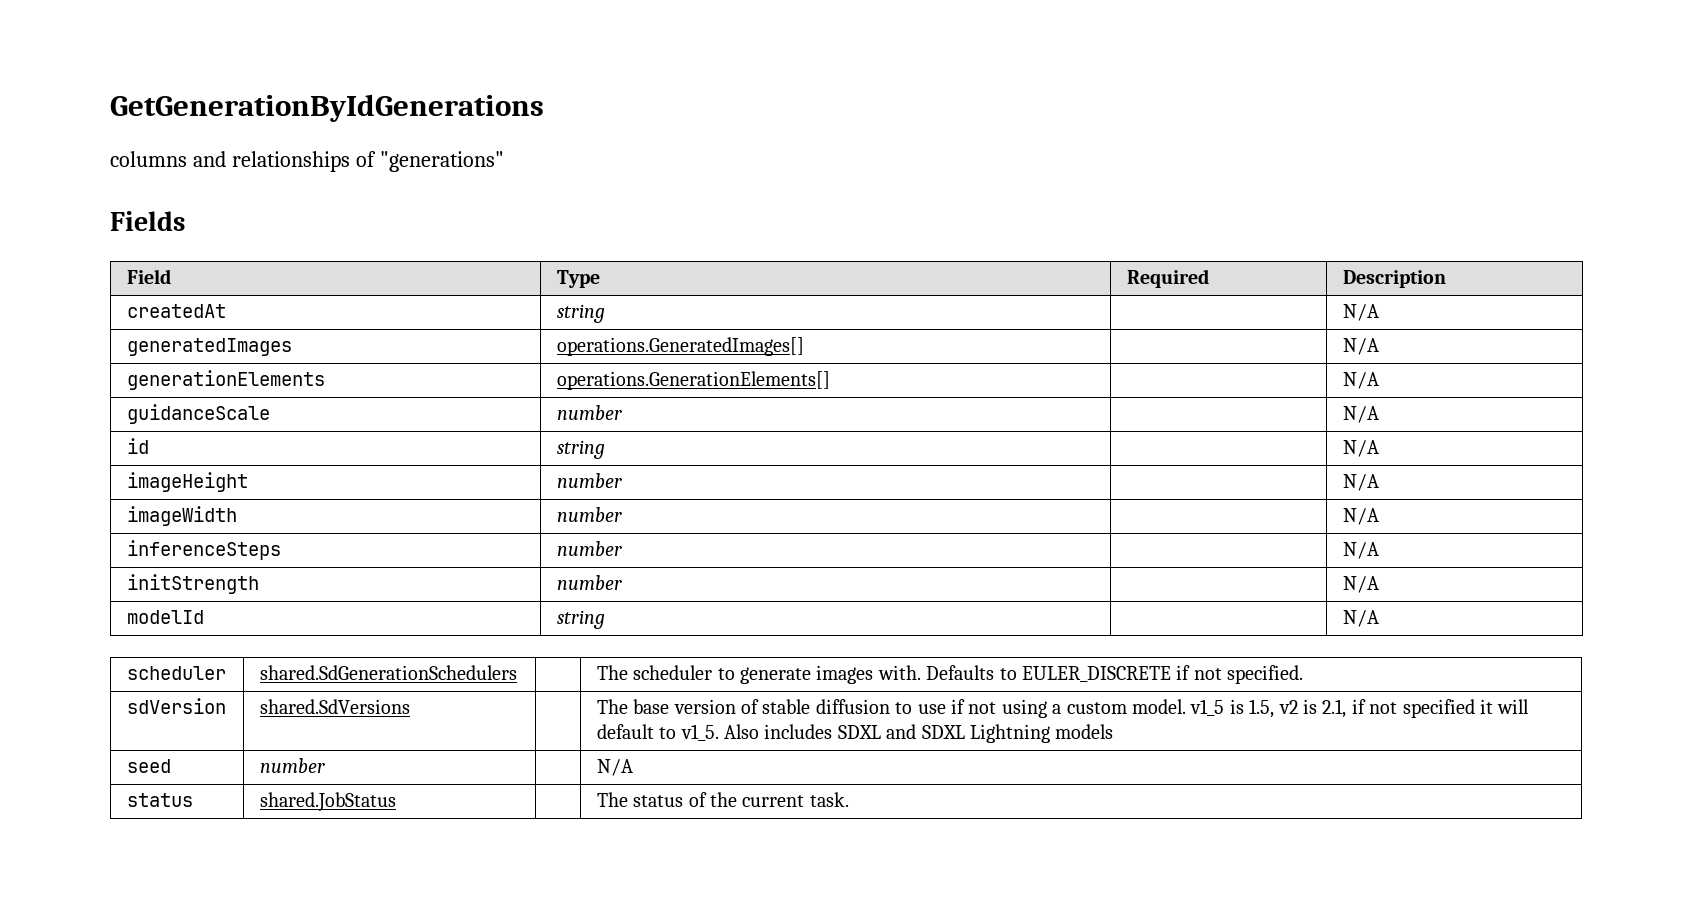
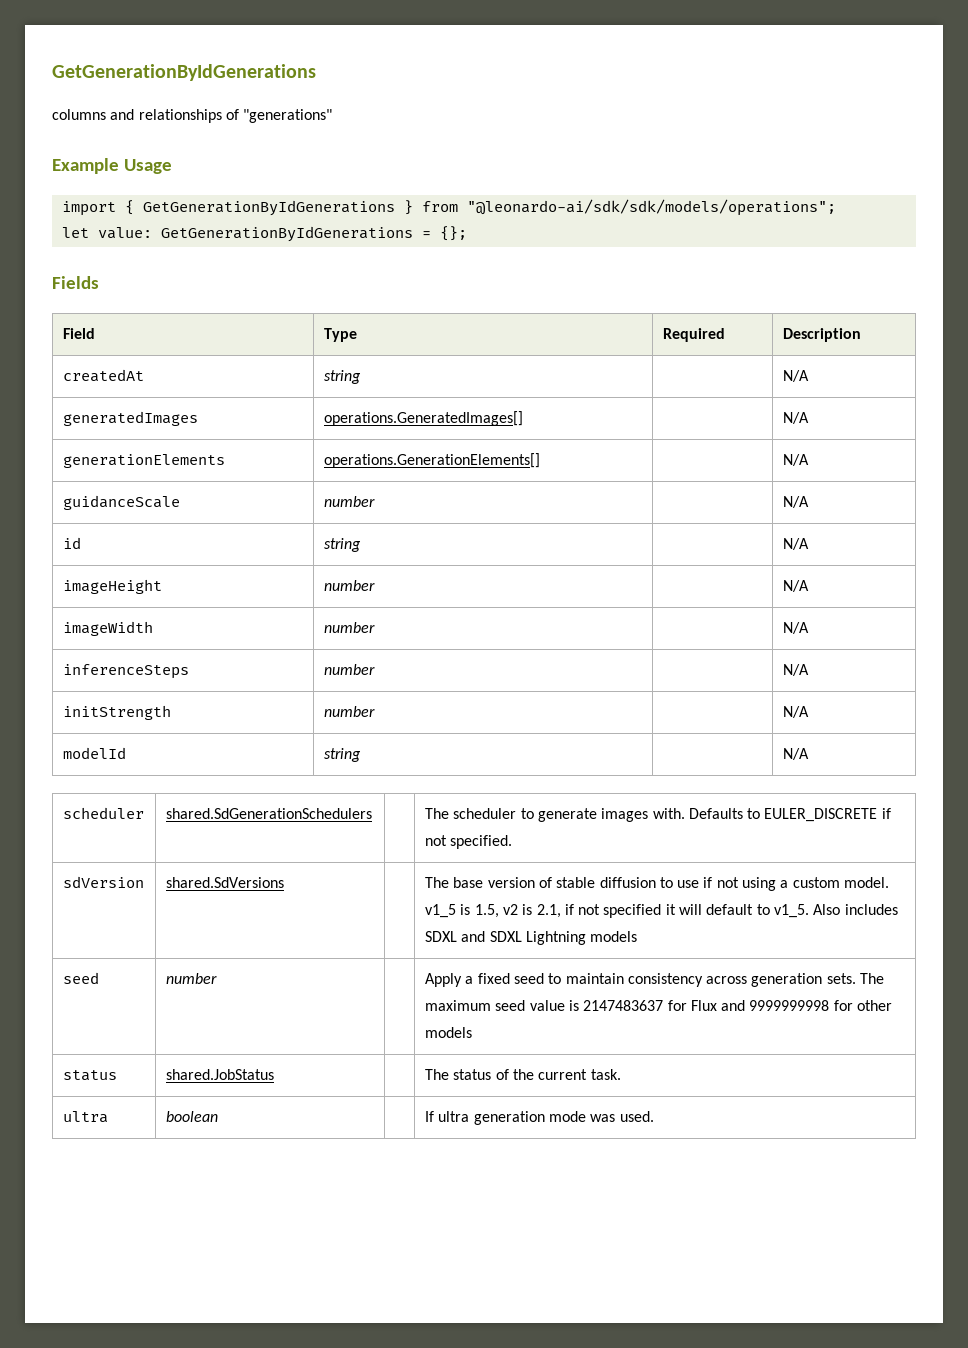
(504, 161) none -> [52,158,172,174] [61,199,836,216] [61,226,467,242] // Example Usage // import { GetGenerationByIdGenerations } from "@leonardo-ai/sdk/sdk/models/operations"; // let value: GetGenerationByIdGenerations = {};
[596,759,633,776] N/A -> [424,973,885,987] [424,1000,893,1011] [424,1027,472,1038] Apply a fixed seed to maintain consistency across generation sets. The maximum seed value is 2147483637 for Flux and 9999999998 for other models
(849, 799) none -> [62,1111,108,1123] [165,1111,218,1122] [424,1111,654,1125] // ultra | boolean | | If ultra generation mode was used.

